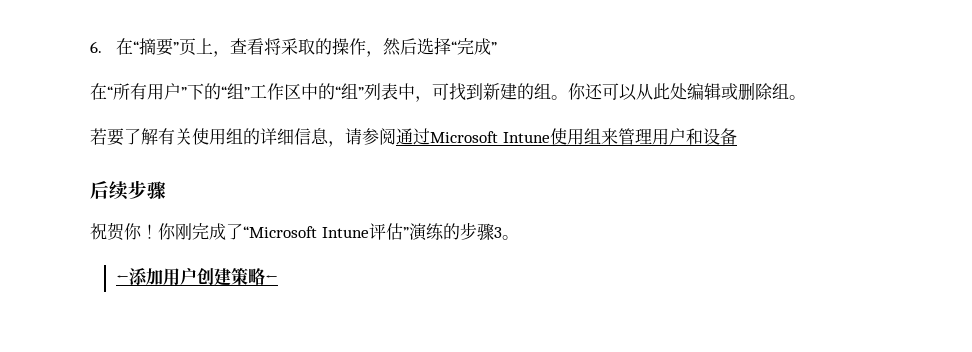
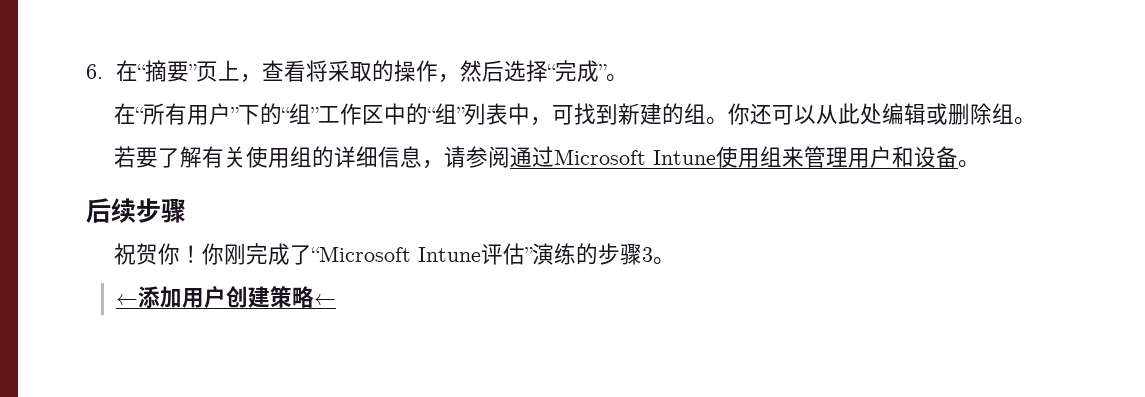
(497, 47) none -> [606,74,629,82] 。
(737, 136) none -> [958,160,981,168] 。

